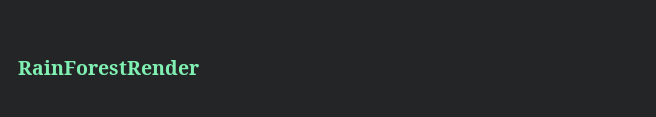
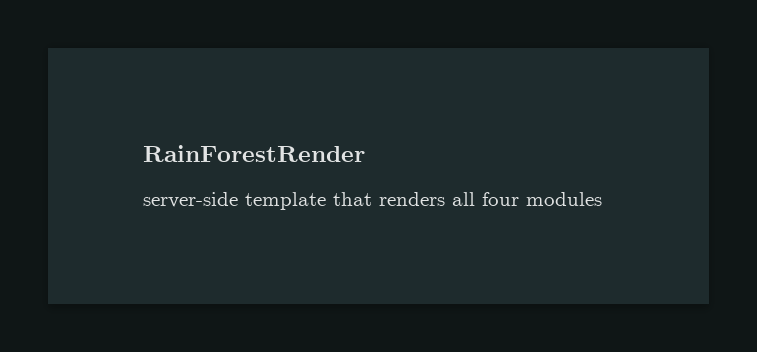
(199, 67) none -> [143,192,602,210] // server-side template that renders all four modules

